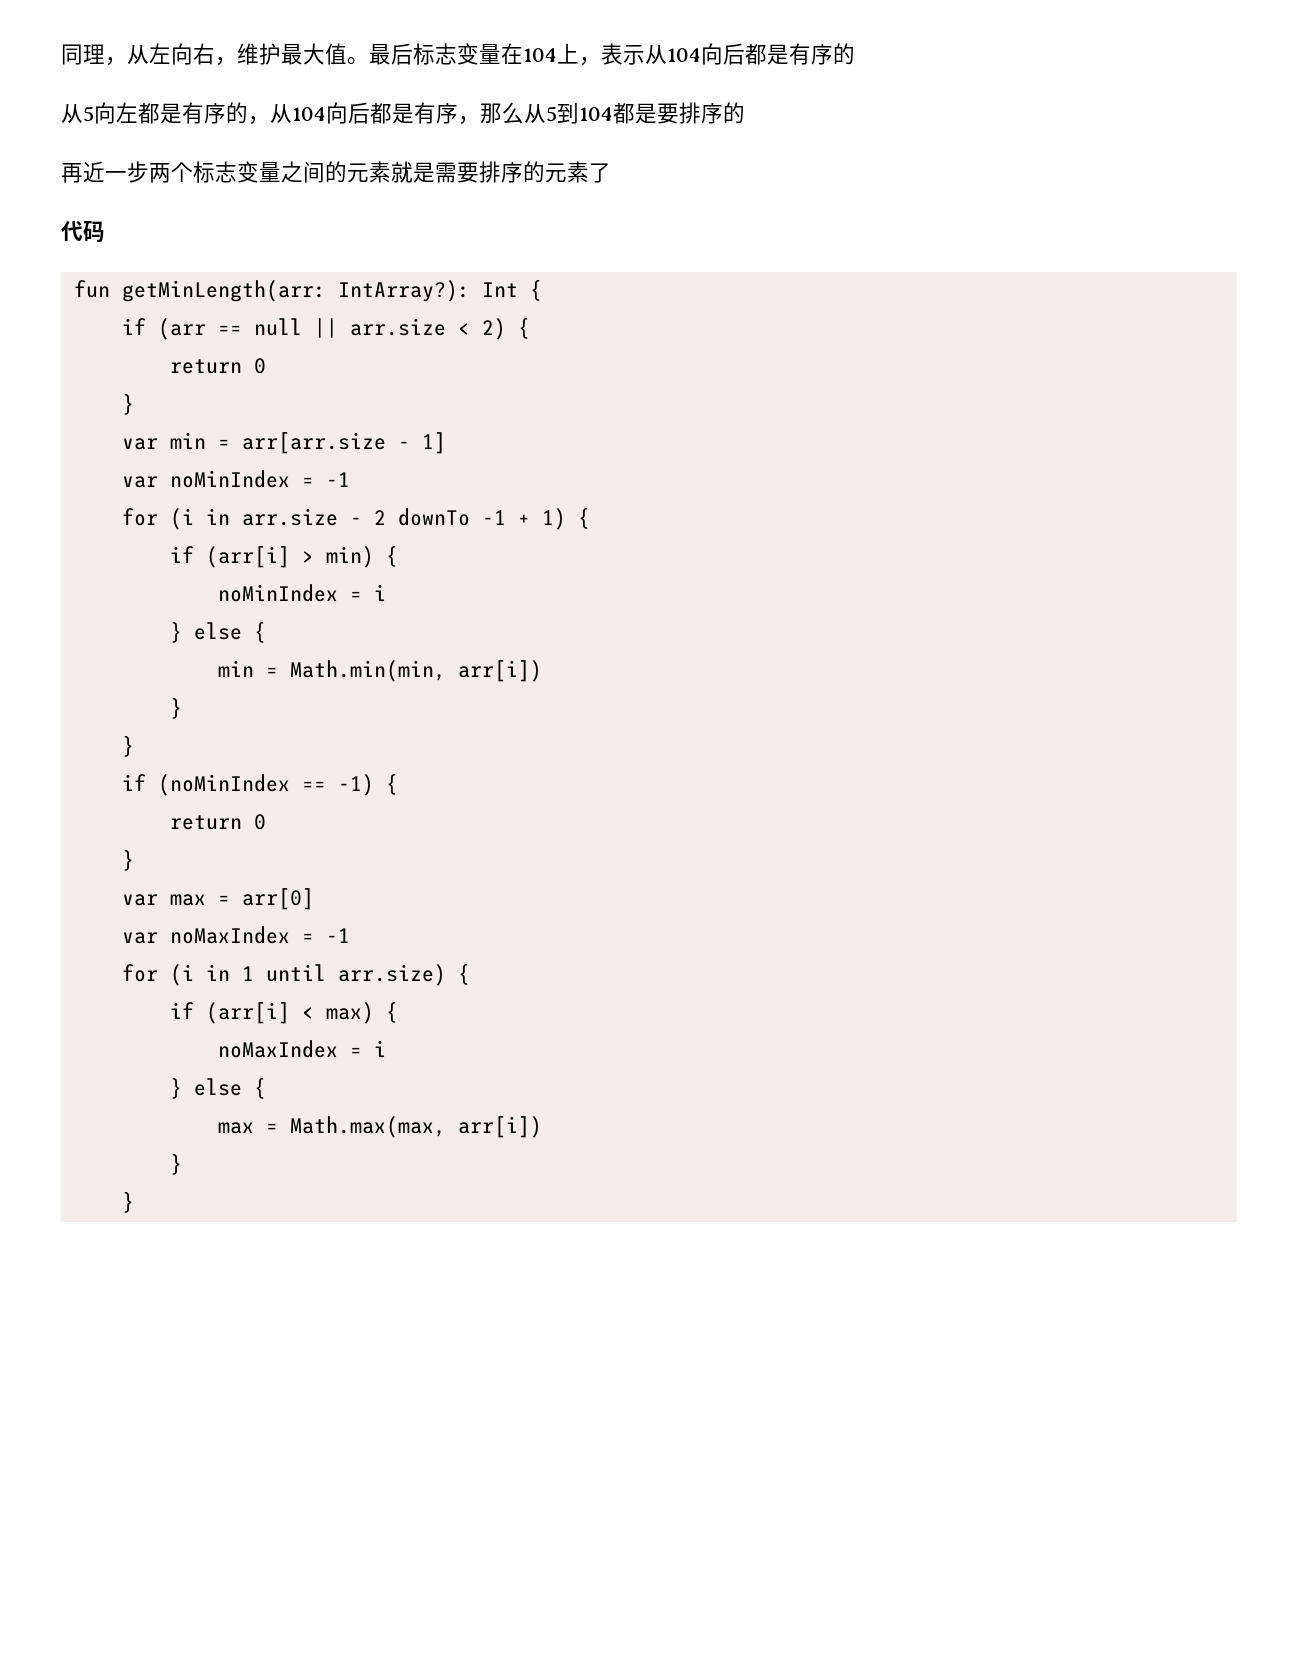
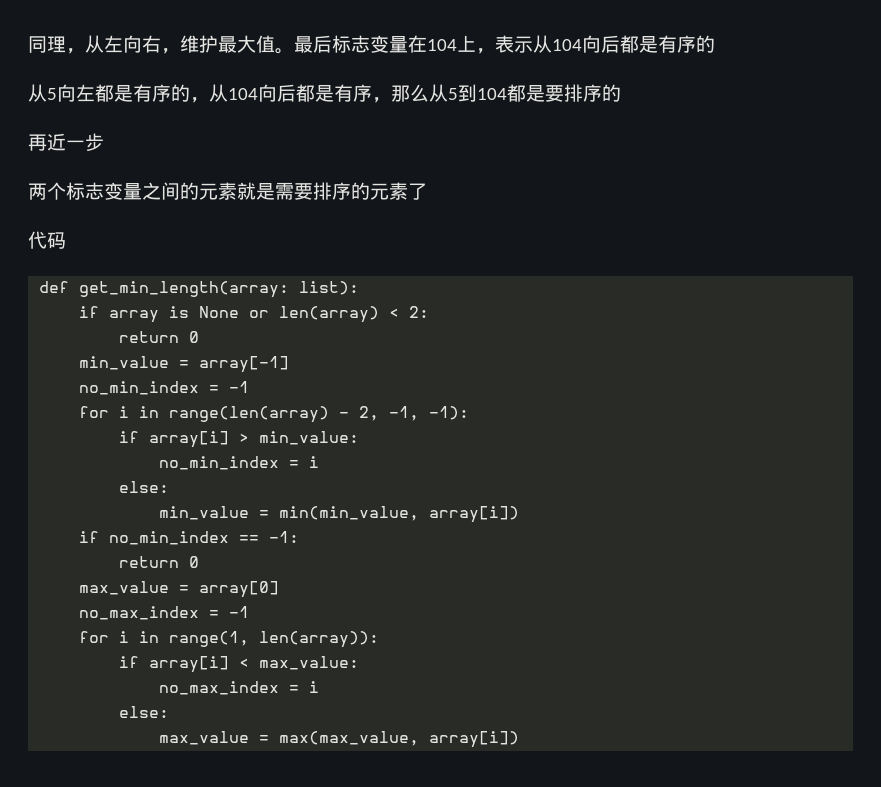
(149, 172) none -> (104, 142) //
[73,279,542,302] [121,317,530,340] [169,358,266,374] [121,393,134,415] [121,432,446,454] [121,470,350,488] [121,507,590,530] [169,545,398,568] [217,584,386,602] [169,621,266,643] [217,660,542,682] [169,697,182,719] [121,735,134,757] [121,773,398,796] [169,814,266,830] [121,849,134,871] [121,888,314,910] [121,926,350,944] [121,963,470,986] [169,1001,398,1024] [217,1040,386,1058] [169,1077,266,1099] [217,1116,542,1138] [169,1153,182,1175] [121,1191,134,1213] fun getMinLength(arr: IntArray?): Int { // if (arr == null || arr.size < 2) { // return 0 // } // var min = arr[arr.size - 1] // var noMinIndex = -1 // for (i in arr.size - 2 downTo -1 + 1) { // if (arr[i] > min) { // noMinIndex = i // } else { // min = Math.min(min, arr[i]) // } // } // if (noMinIndex == -1) { // return 0 // } // var max = arr[0] // var noMaxIndex = -1 // for (i in 1 until arr.size) { // if (arr[i] < max) { // noMaxIndex = i // } else { // max = Math.max(max, arr[i]) // } // } -> [39,281,360,298] [79,306,430,323] [119,331,200,343] [79,356,290,373] [79,381,250,395] [79,406,470,423] [119,431,360,448] [159,456,320,470] [119,481,170,493] [159,506,520,523] [79,531,300,545] [119,556,200,568] [79,581,280,598] [79,606,250,620] [79,631,380,648] [119,656,360,673] [159,681,320,695] [119,706,170,718] [159,731,520,748] def get_min_length(array: list): // if array is None or len(array) < 2: // return 0 // min_value = array[-1] // no_min_index = -1 // for i in range(len(array) - 2, -1, -1): // if array[i] > min_value: // no_min_index = i // else: // min_value = min(min_value, array[i]) // if no_min_index == -1: // return 0 // max_value = array[0] // no_max_index = -1 // for i in range(1, len(array)): // if array[i] < max_value: // no_max_index = i // else: // max_value = max(max_value, array[i])

